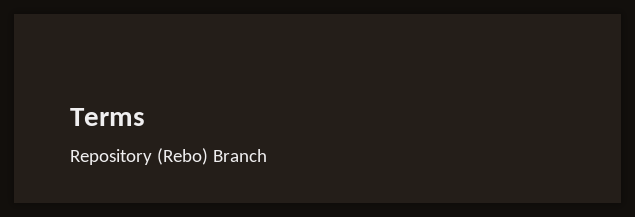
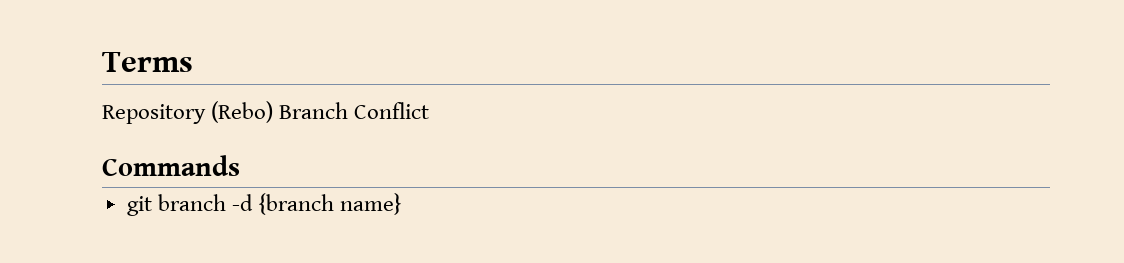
(267, 155) none -> [354,102,430,119] [102,155,240,176] [126,193,403,216] Conflict // Commands // git branch -d {branch name}

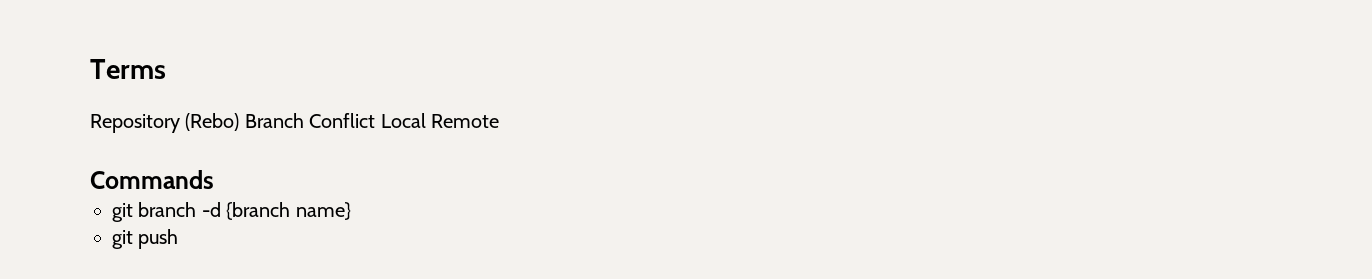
(430, 110) none -> [380,113,499,128] Local Remote
(403, 204) none -> [112,229,179,249] // git push

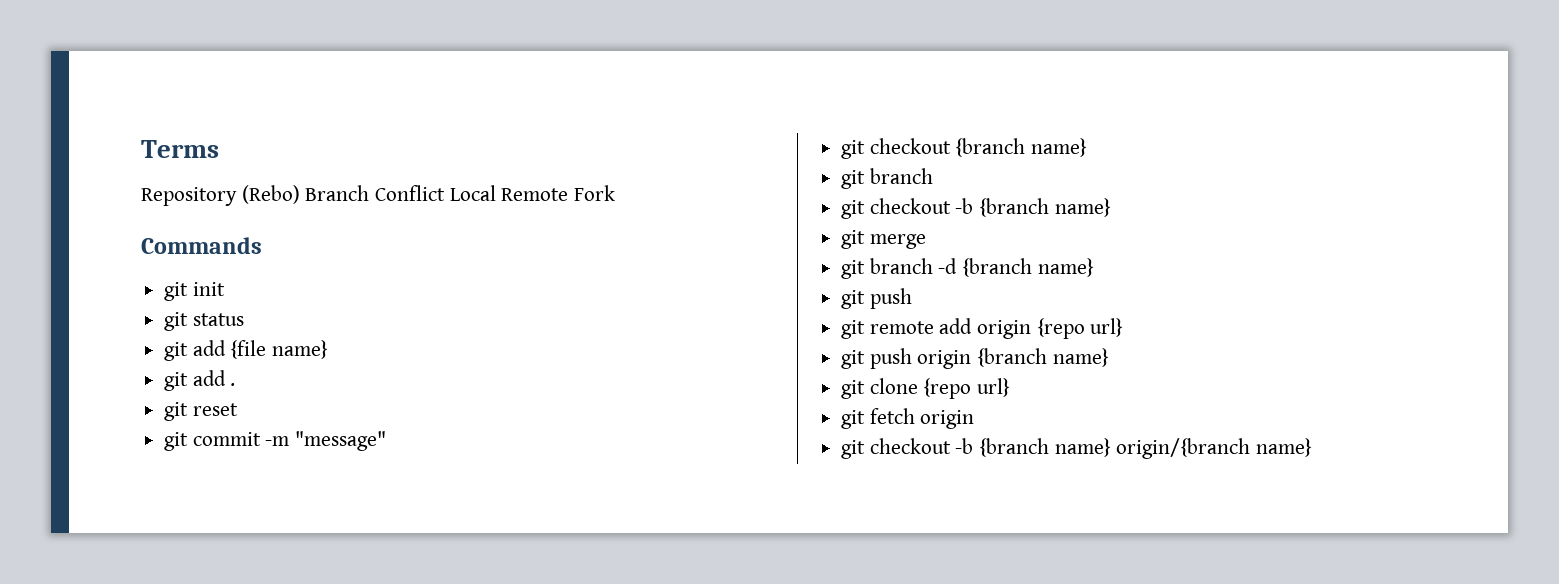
(499, 121) none -> [574,185,616,201] Fork
(214, 179) none -> [164,282,225,301] [164,312,244,331] [164,340,329,361] [164,370,236,391] [164,402,238,421] [164,431,387,451] [841,138,1088,159] [841,168,933,189] [841,198,1111,219] [841,230,926,249] // git init // git status // git add {file name} // git add . // git reset // git commit -m "message" // git checkout {branch name} // git branch // git checkout -b {branch name} // git merge
(179, 239) none -> [841,318,1124,339] [841,348,1109,369] [841,378,1011,399] [841,408,975,429] [841,438,1313,459] // git remote add origin {repo url} // git push origin {branch name} // git clone {repo url} // git fetch origin // git checkout -b {branch name} origin/{branch name}

